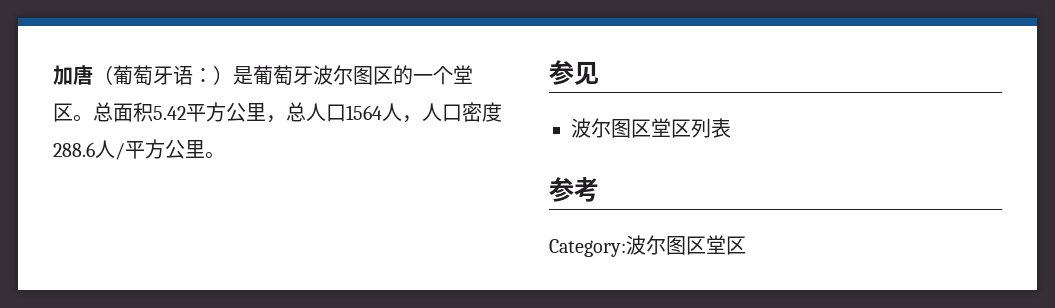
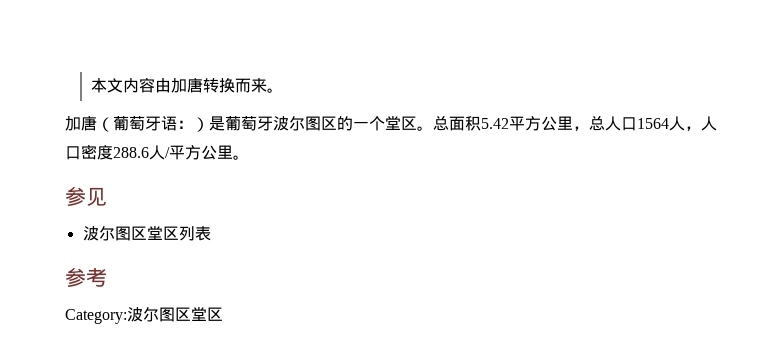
(53, 75) none -> [90,77,283,93] 本文内容由加唐转换而来。 //

